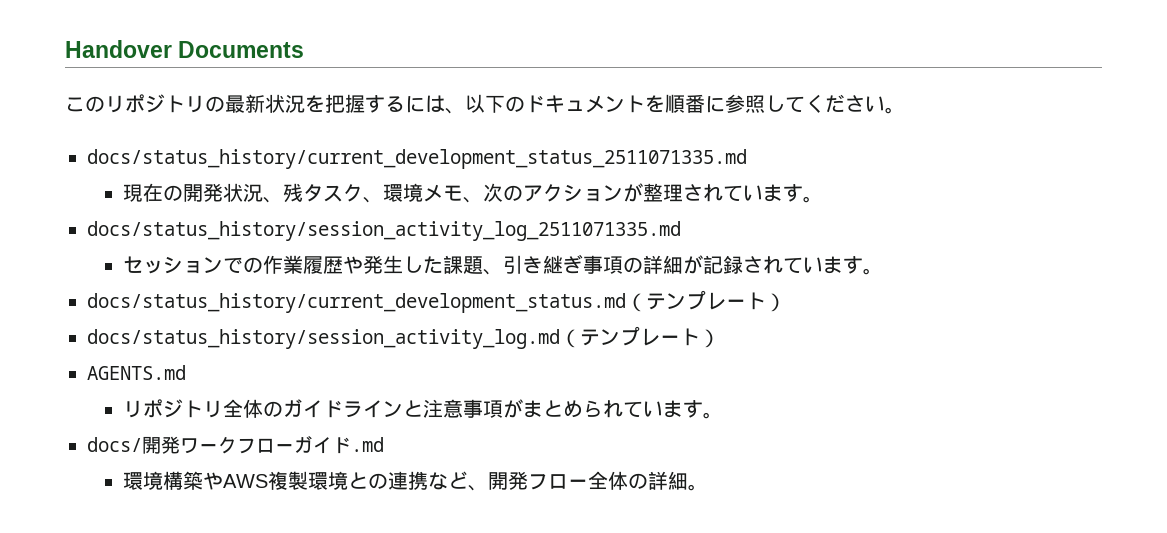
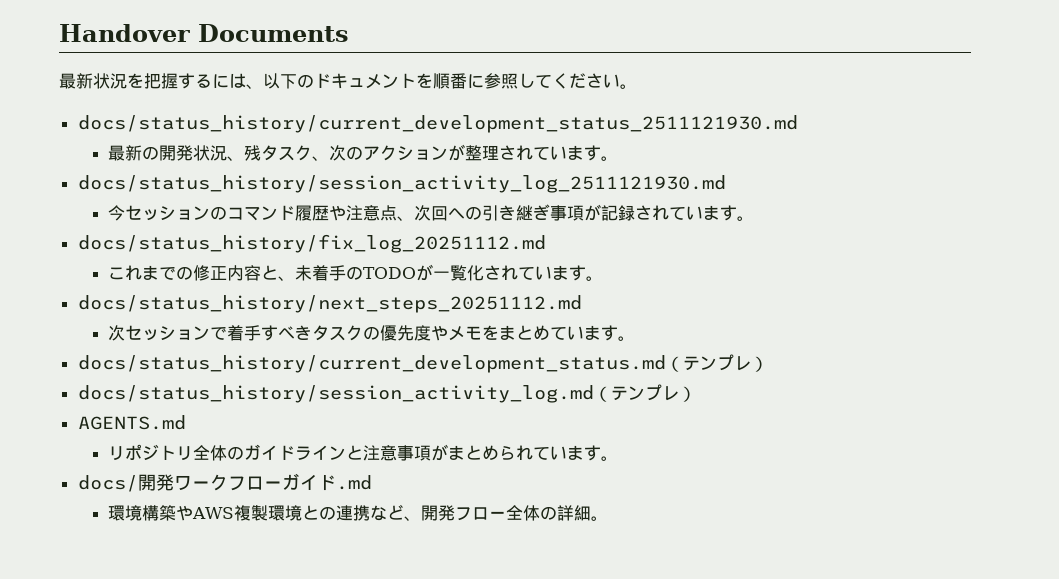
[65,94,225,113] このリポジトリの -> (349, 33) none
[87,149,747,169] [122,183,163,202] docs/status_history/current_development_status_2511071335.md // 現在 -> [77,115,798,133] [107,145,142,161] docs/status_history/current_development_status_2511121930.md // 最新
[382,183,483,203] 環境メモ、 -> (329, 158) none
[87,221,681,241] [122,254,783,275] docs/status_history/session_activity_log_2511071335.md // セッションでの作業履歴や発生した課題、引き継ぎ事項の詳細が記録され -> [77,175,726,193] [107,204,754,221] [77,234,546,253] [107,264,603,281] [77,295,582,313] [107,325,550,341] docs/status_history/session_activity_log_2511121930.md // 今セッションのコマンド履歴や注意点、次回への引き継ぎ事項が記録されています。 // docs/status_history/fix_log_20251112.md // これまでの修正内容と、未着手のTODOが一覧化されています。 // docs/status_history/next_steps_20251112.md // 次セッションで着手すべきタスクの優先度やメモをまとめ
[726,292,766,310] ート -> (751, 363) none
[660,328,700,346] ート -> (679, 393) none

